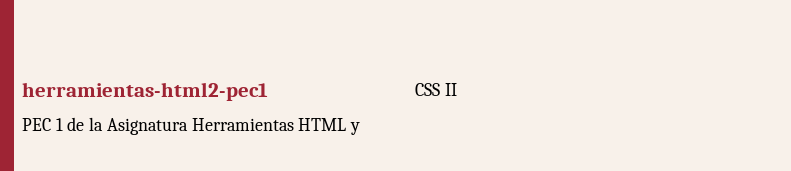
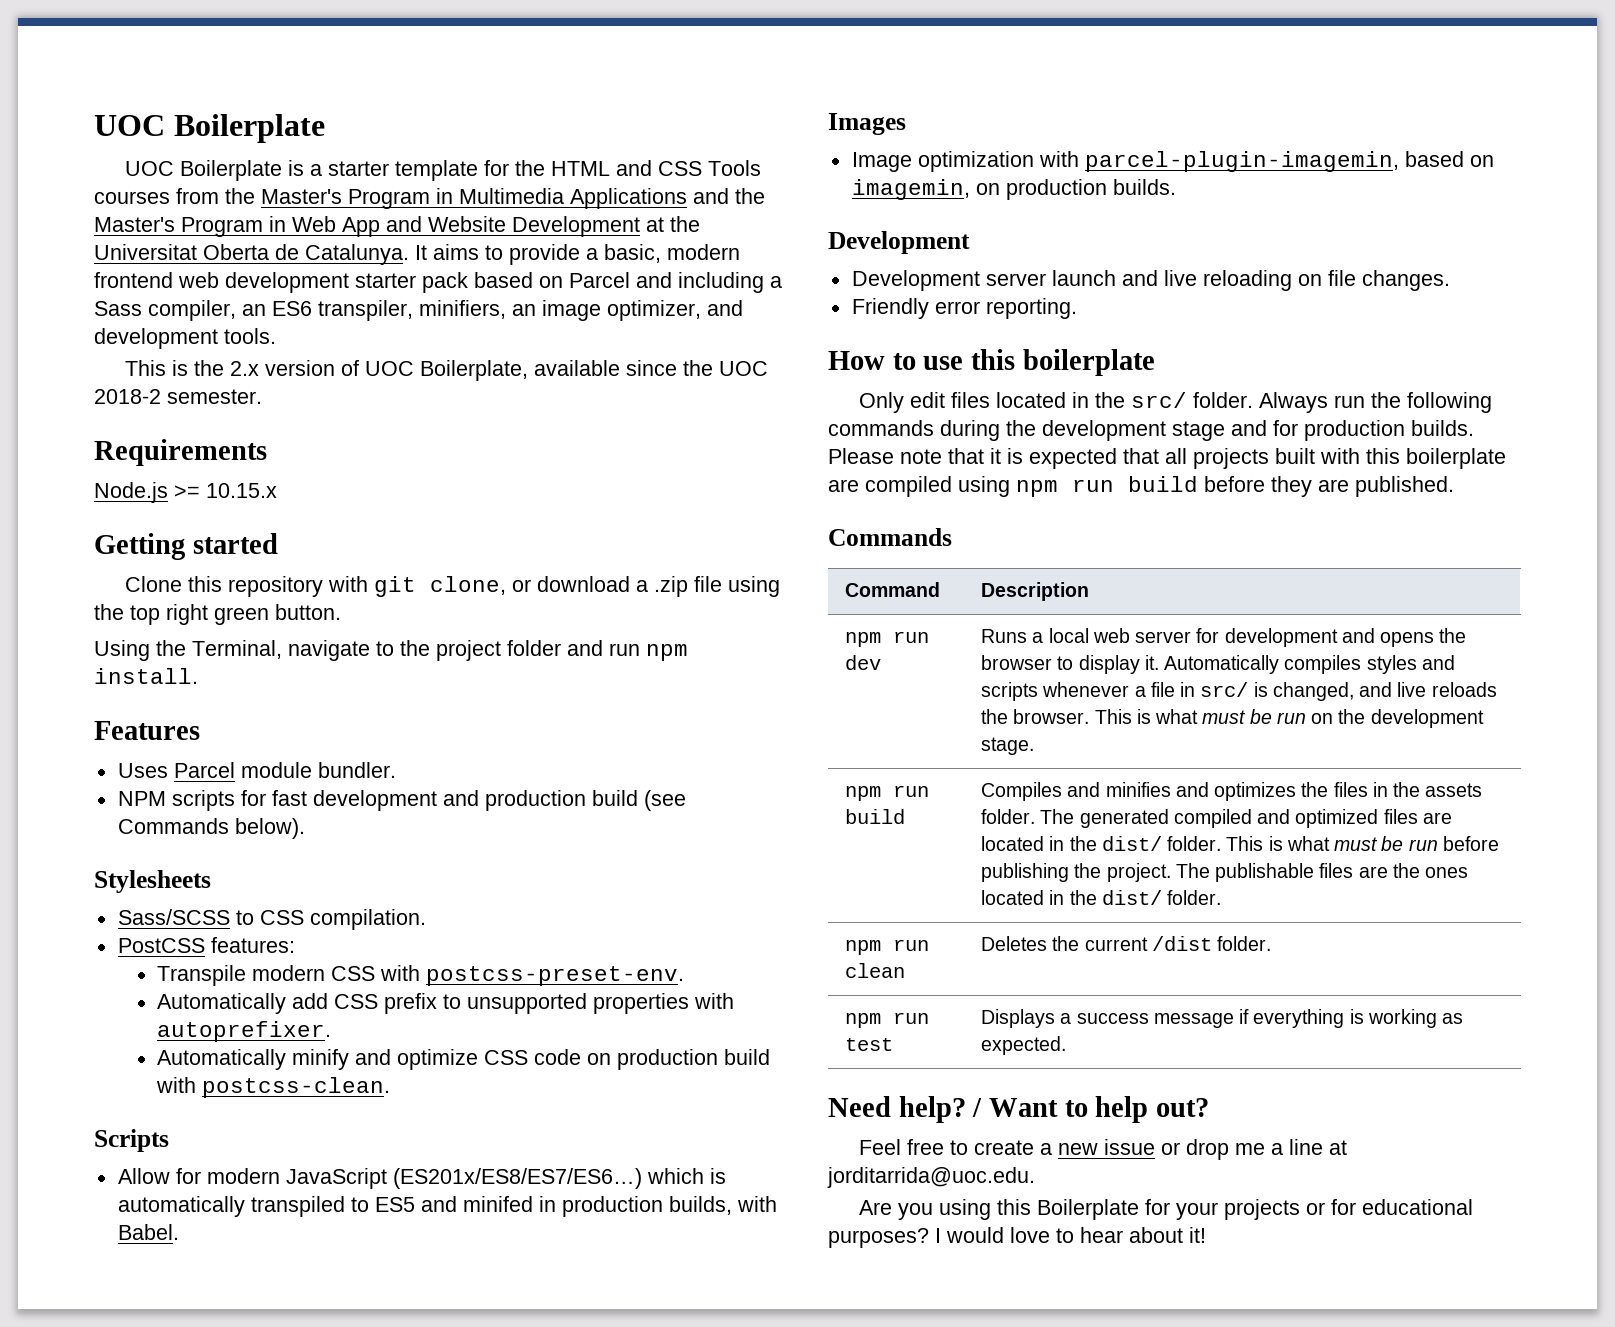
[22,82,268,101] [22,117,361,135] [415,83,457,96] herramientas-html2-pec1 // PEC 1 de la Asignatura Herramientas HTML y CSS II -> [94,114,325,143] [125,160,762,181] [94,188,765,209] [94,216,700,237] [94,244,740,265] [94,272,782,293] [94,300,743,321] [94,328,276,349] [125,360,769,381] [94,389,262,404] [94,439,267,466] [94,482,277,503] [94,533,278,560] [125,576,781,597] [94,604,341,625] [94,640,688,661] [94,668,198,684] [94,721,200,740] [117,762,396,778] [117,790,686,811] [117,818,305,839] [94,870,211,893] [117,909,426,930] [117,937,295,953] [157,965,685,986] [157,993,735,1014] [157,1021,332,1042] [157,1049,771,1070] [156,1077,391,1098] [94,1129,169,1152] [117,1168,726,1189] [117,1196,777,1217] [117,1224,179,1240] [828,113,906,135] [851,151,1494,172] [851,179,1176,200] [828,231,970,254] [851,270,1450,291] [851,298,1077,319] [828,349,1155,376] [859,392,1493,413] [828,420,1474,441] [828,448,1506,469] [828,476,1454,497] [828,528,952,546] [845,582,941,597] [981,582,1090,601] [845,631,930,647] [845,655,882,670] [981,628,1467,647] [981,655,1455,674] [981,682,1497,701] [981,709,1484,728] [981,737,1035,755] [845,785,930,801] [845,809,906,824] [981,782,1483,801] [981,809,1452,828] [981,836,1500,851] [981,863,1469,882] [981,890,1222,905] [845,939,930,955] [845,963,906,978] [981,936,1272,951] [845,1012,930,1028] [845,1038,894,1051] [981,1009,1464,1028] [981,1036,1067,1055] [828,1096,1210,1123] [859,1139,1348,1160] [827,1167,1035,1188] [859,1199,1474,1220] [828,1227,1206,1248] UOC Boilerplate // UOC Boilerplate is a starter template for the HTML and CSS Tools courses from the Master's Program in Multimedia Applications and the Master's Program in Web App and Website Development at the Universitat Oberta de Catalunya. It aims to provide a basic, modern frontend web development starter pack based on Parcel and including a Sass compiler, an ES6 transpiler, minifiers, an image optimizer, and development tools. // This is the 2.x version of UOC Boilerplate, available since the UOC 2018-2 semester. // Requirements // Node.js >= 10.15.x // Getting started // Clone this repository with git clone, or download a .zip file using the top right green button. // Using the Terminal, navigate to the project folder and run npm install. // Features // Uses Parcel module bundler. // NPM scripts for fast development and production build (see Commands below). // Stylesheets // Sass/SCSS to CSS compilation. // PostCSS features: // Transpile modern CSS with postcss-preset-env. // Automatically add CSS prefix to unsupported properties with autoprefixer. // Automatically minify and optimize CSS code on production build with postcss-clean. // Scripts // Allow for modern JavaScript (ES201x/ES8/ES7/ES6…) which is automatically transpiled to ES5 and minifed in production builds, with Babel. // Images // Image optimization with parcel-plugin-imagemin, based on imagemin, on production builds. // Development // Development server launch and live reloading on file changes. // Friendly error reporting. // How to use this boilerplate // Only edit files located in the src/ folder. Always run the following commands during the development stage and for production builds. Please note that it is expected that all projects built with this boilerplate are compiled using npm run build before they are published. // Commands // Command | Description // npm run dev | Runs a local web server for development and opens the browser to display it. Automatically compiles styles and scripts whenever a file in src/ is changed, and live reloads the browser. This is what must be run on the development stage. // npm run build | Compiles and minifies and optimizes the files in the assets folder. The generated compiled and optimized files are located in the dist/ folder. This is what must be run before publishing the project. The publishable files are the ones located in the dist/ folder. // npm run clean | Deletes the current /dist folder. // npm run test | Displays a success message if everything is working as expected. // Need help? / Want to help out? // Feel free to create a new issue or drop me a line at jorditarrida@uoc.edu. // Are you using this Boilerplate for your projects or for educational purposes? I would love to hear about it!

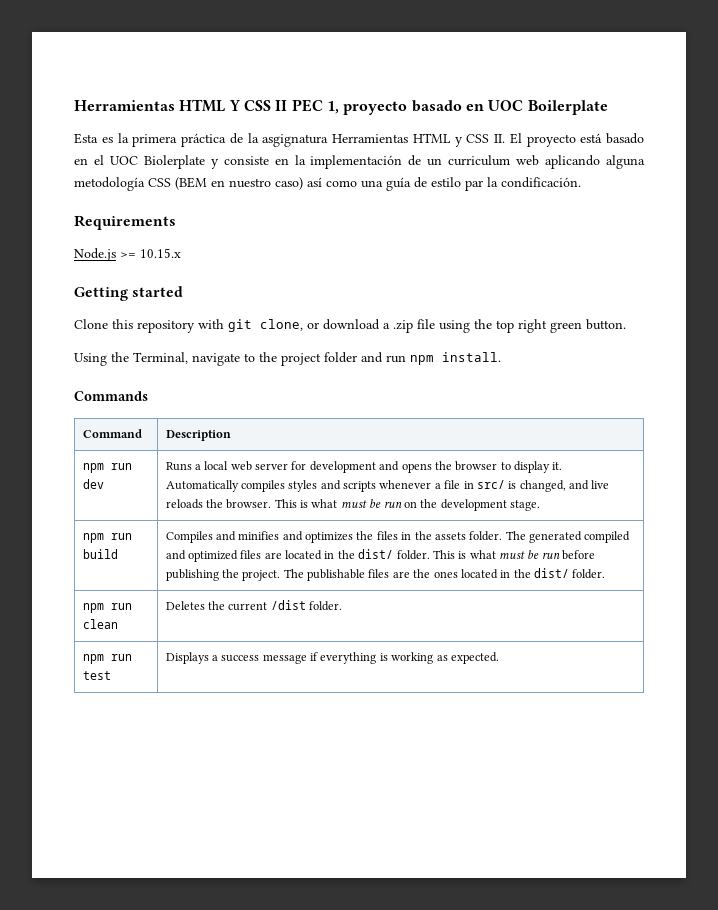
[94,114,325,143] [125,160,762,181] [94,188,765,209] [94,216,700,237] [94,244,740,265] [94,272,782,293] [94,300,743,321] [94,328,276,349] [125,360,769,381] [94,389,262,404] UOC Boilerplate // UOC Boilerplate is a starter template for the HTML and CSS Tools courses from the Master's Program in Multimedia Applications and the Master's Program in Web App and Website Development at the Universitat Oberta de Catalunya. It aims to provide a basic, modern frontend web development starter pack based on Parcel and including a Sass compiler, an ES6 transpiler, minifiers, an image optimizer, and development tools. // This is the 2.x version of UOC Boilerplate, available since the UOC 2018-2 semester. -> [74,99,608,115] [74,133,644,147] [74,155,645,169] [74,177,581,191] Herramientas HTML Y CSS II PEC 1, proyecto basado en UOC Boilerplate // Esta es la primera práctica de la asgignatura Herramientas HTML y CSS II. El proyecto está basado en el UOC Biolerplate y consiste en la implementación de un curriculum web aplicando alguna metodología CSS (BEM en nuestro caso) así como una guía de estilo par la condificación.
[94,721,200,740] [117,762,396,778] [117,790,686,811] [117,818,305,839] [94,870,211,893] [117,909,426,930] [117,937,295,953] [157,965,685,986] [157,993,735,1014] [157,1021,332,1042] [157,1049,771,1070] [156,1077,391,1098] [94,1129,169,1152] [117,1168,726,1189] [117,1196,777,1217] [117,1224,179,1240] [828,113,906,135] [851,151,1494,172] [851,179,1176,200] [828,231,970,254] [851,270,1450,291] [851,298,1077,319] [828,349,1155,376] [859,392,1493,413] [828,420,1474,441] [828,448,1506,469] [828,476,1454,497] // Features // Uses Parcel module bundler. // NPM scripts for fast development and production build (see Commands below). // Stylesheets // Sass/SCSS to CSS compilation. // PostCSS features: // Transpile modern CSS with postcss-preset-env. // Automatically add CSS prefix to unsupported properties with autoprefixer. // Automatically minify and optimize CSS code on production build with postcss-clean. // Scripts // Allow for modern JavaScript (ES201x/ES8/ES7/ES6…) which is automatically transpiled to ES5 and minifed in production builds, with Babel. // Images // Image optimization with parcel-plugin-imagemin, based on imagemin, on production builds. // Development // Development server launch and live reloading on file changes. // Friendly error reporting. // How to use this boilerplate // Only edit files located in the src/ folder. Always run the following commands during the development stage and for production builds. Please note that it is expected that all projects built with this boilerplate are compiled using npm run build before they are published. -> (501, 357) none
[828,1096,1210,1123] [859,1139,1348,1160] [827,1167,1035,1188] [859,1199,1474,1220] [828,1227,1206,1248] // Need help? / Want to help out? // Feel free to create a new issue or drop me a line at jorditarrida@uoc.edu. // Are you using this Boilerplate for your projects or for educational purposes? I would love to hear about it! -> (499, 658) none

